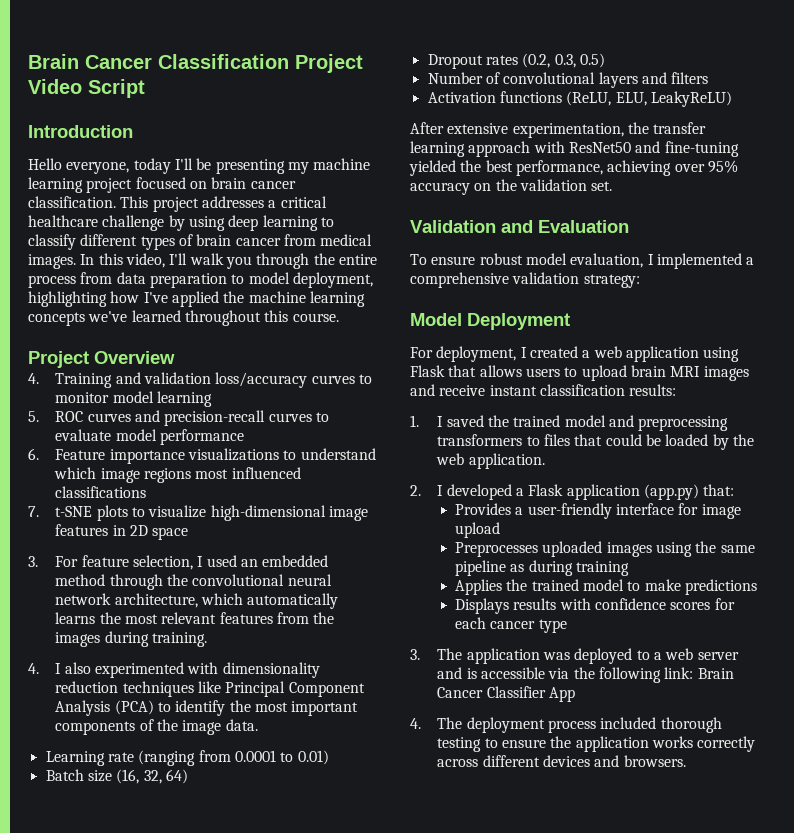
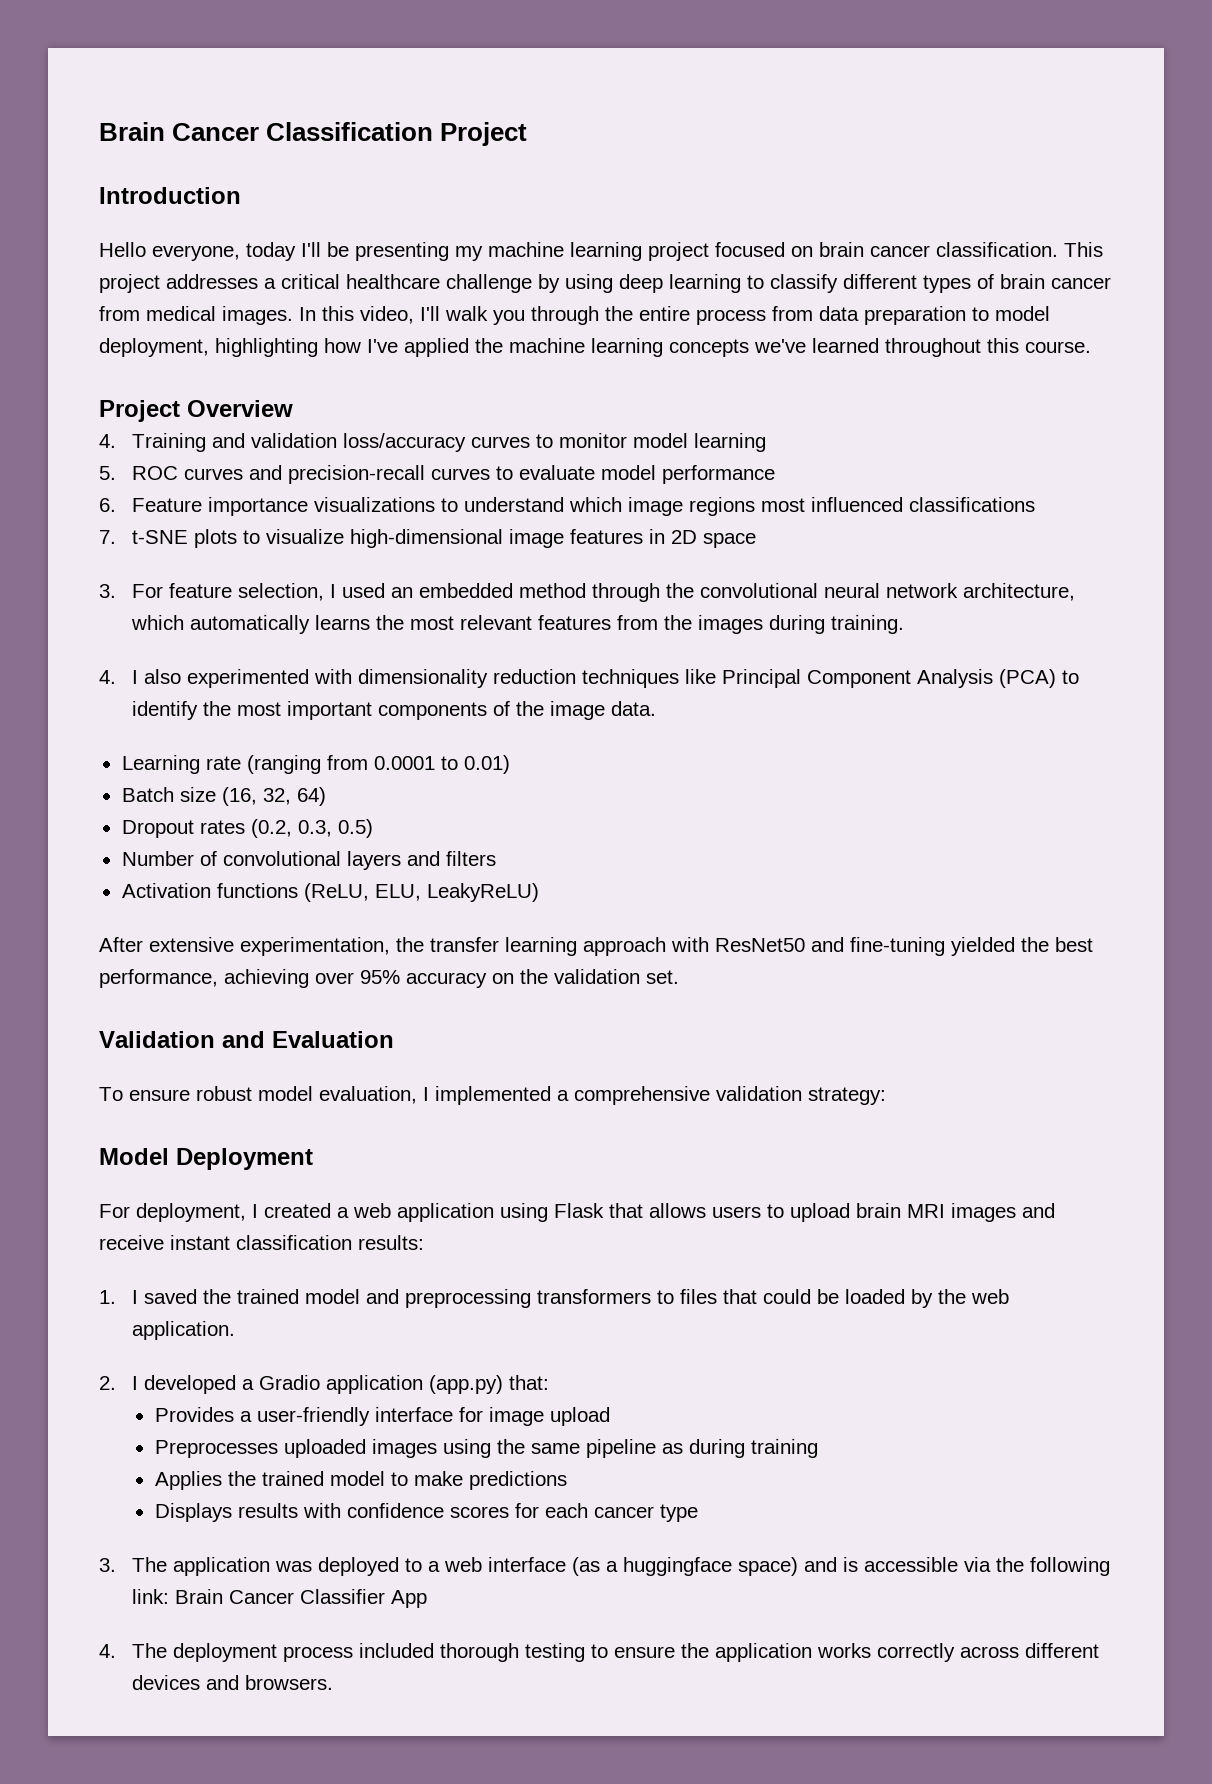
[28,79,145,98] Video Script -> (528, 134) none
[528,484,564,496] Flask -> [259,1375,321,1390] Gradio
[697,652,739,660] server -> [488,1557,799,1576] interface (as a huggingface space)

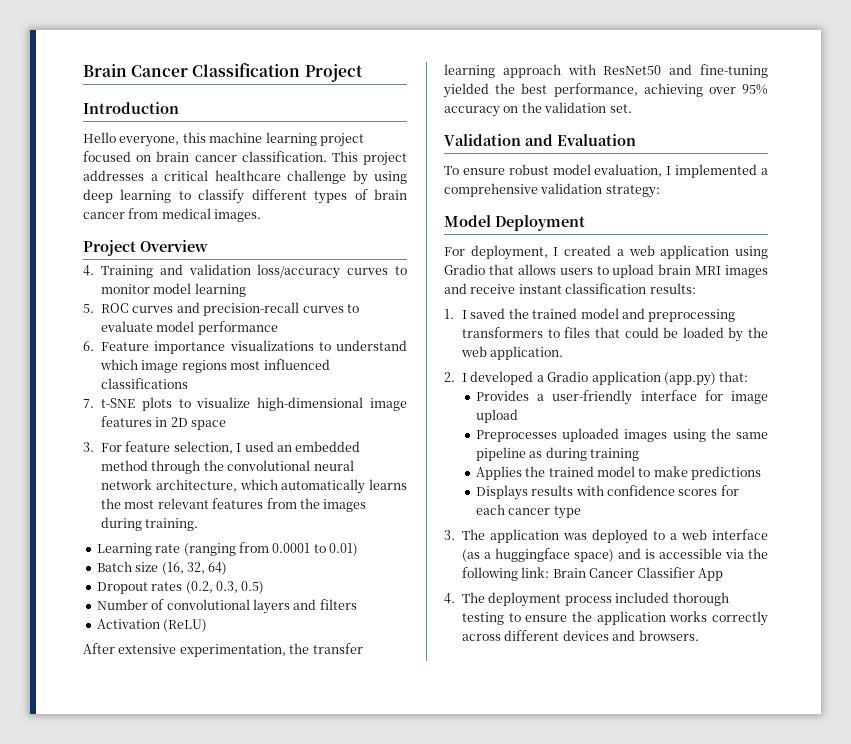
[246,242,483,261] today I'll be presenting my -> [182,132,206,143] this
[299,306,1050,325] [99,338,1091,357] In this video, I'll walk you through the entire process from data preparation to model deployment, highlighting how I've applied the machine learning concepts we've learned throughout this course. -> (262, 215) none
[99,669,1080,688] [132,701,657,720] // 4. I also experimented with dimensionality reduction techniques like Principal Component Analysis (PCA) to identify the most important components of the image data. -> (199, 524) none
[216,883,539,902] functions (ReLU, ELU, LeakyReLU) -> [163,619,208,632] (ReLU)
[554,1203,604,1218] Flask -> [444,264,485,275] Gradio

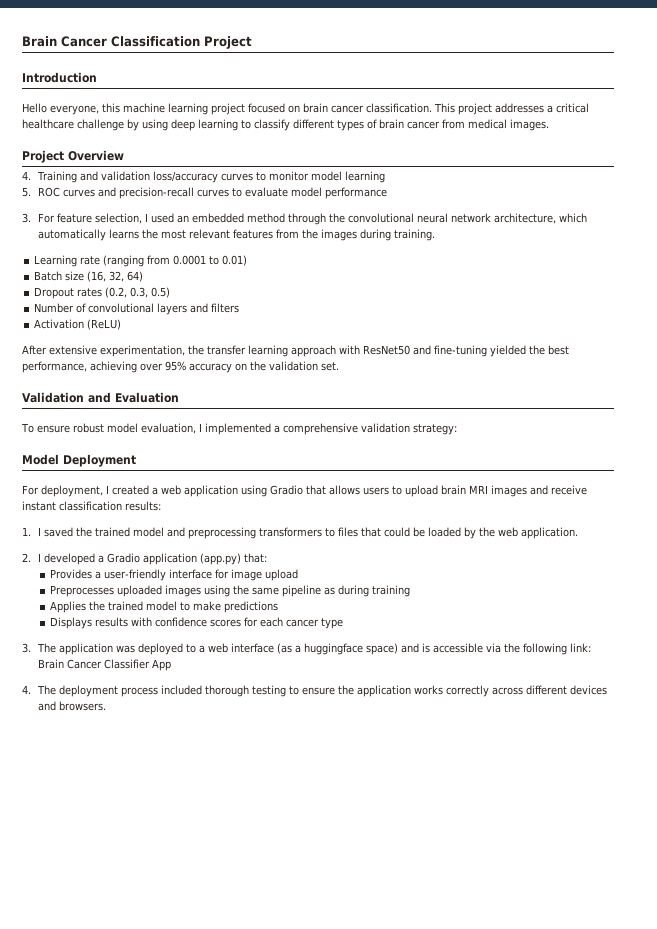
[83,340,407,354] [100,359,330,373] [101,378,189,389] [83,397,407,411] [101,416,227,430] // 6. Feature importance visualizations to understand which image regions most influenced classifications // 7. t-SNE plots to visualize high-dimensional image features in 2D space -> (387, 193) none

